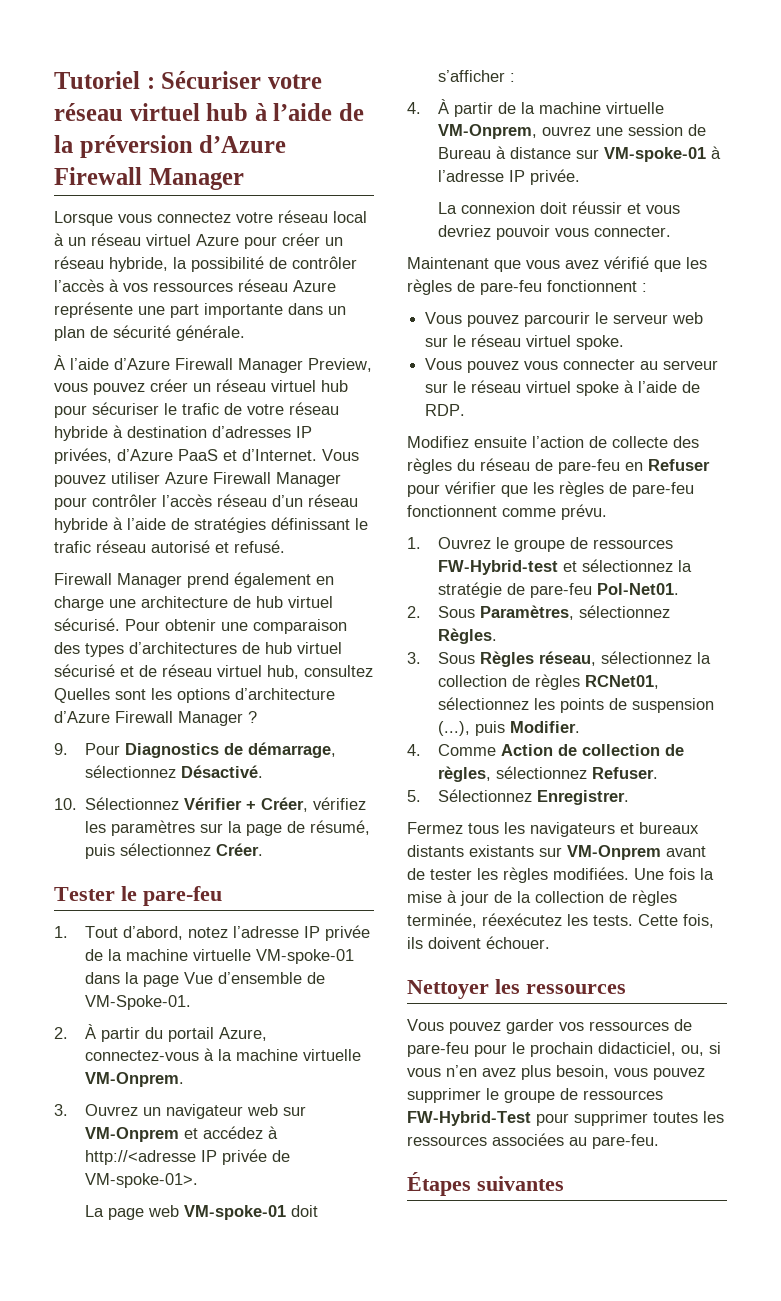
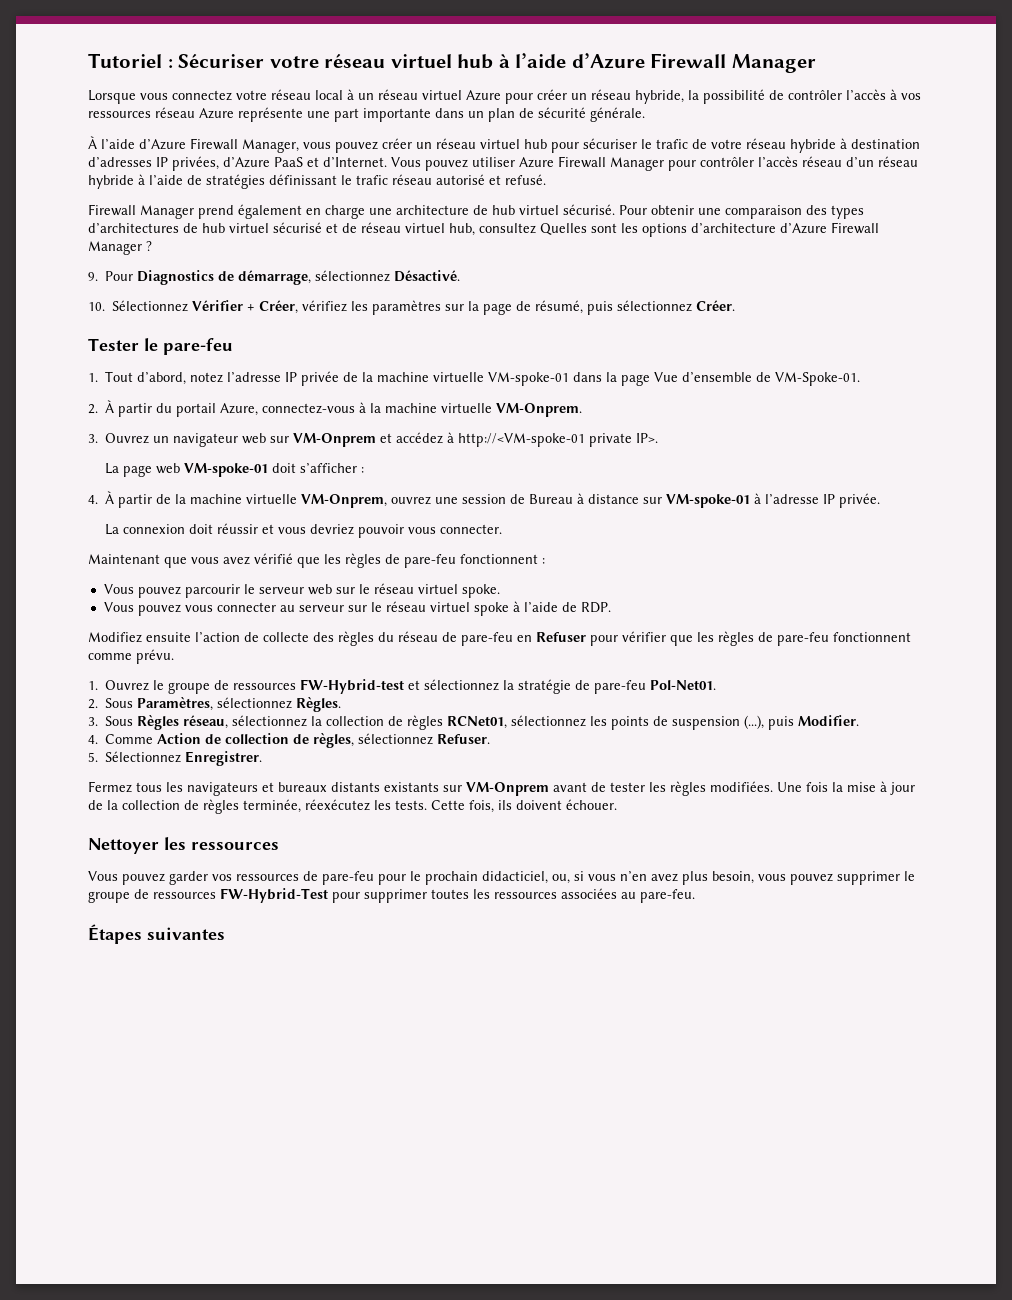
[339,103,365,121] [54,135,193,158] de la préversion -> (567, 60) none
[238,358,372,373] Manager Preview, -> [242,139,299,153] Manager,
[84,1149,290,1165] [84,1173,198,1188] http://<adresse IP privée de VM-spoke-01>. -> [458,433,659,447] http://<VM-spoke-01 private IP>.

